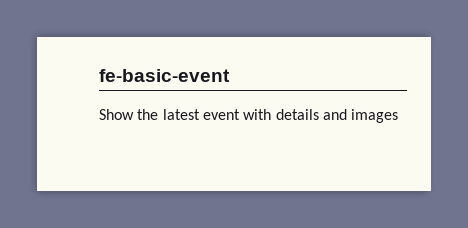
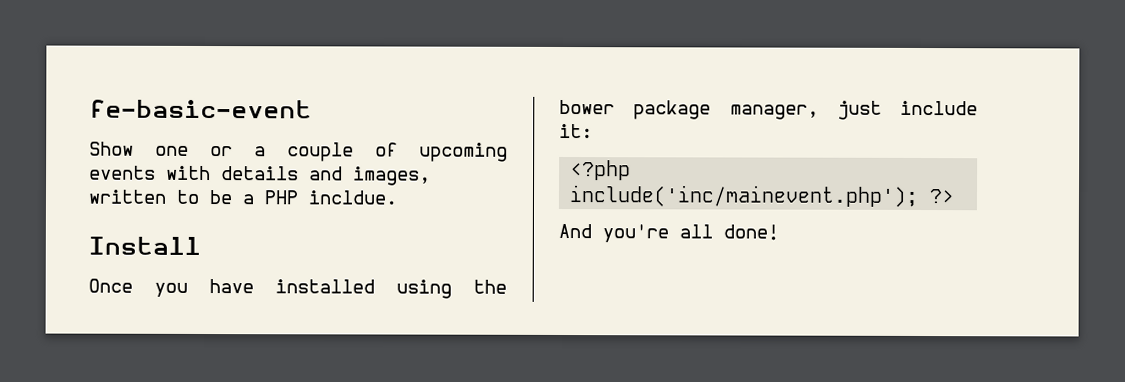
[137,109,399,123] the latest event with details and images -> [155,142,508,162] [89,165,431,186] [88,189,398,205] [88,236,201,255] [88,278,507,299] [559,99,978,120] [559,123,593,139] [570,160,632,181] [569,185,956,207] [558,223,779,243] one or a couple of upcoming events with details and images, written to be a PHP incldue. // Install // Once you have installed using the bower package manager, just include it: // <?php include('inc/mainevent.php'); ?> // And you're all done!

